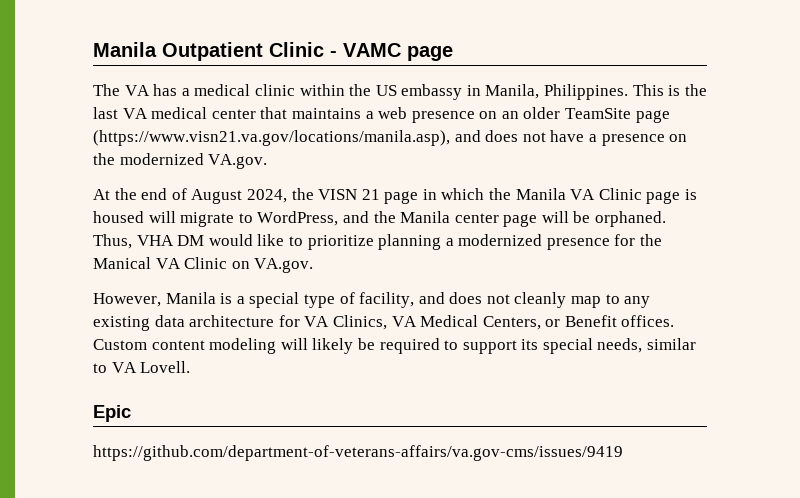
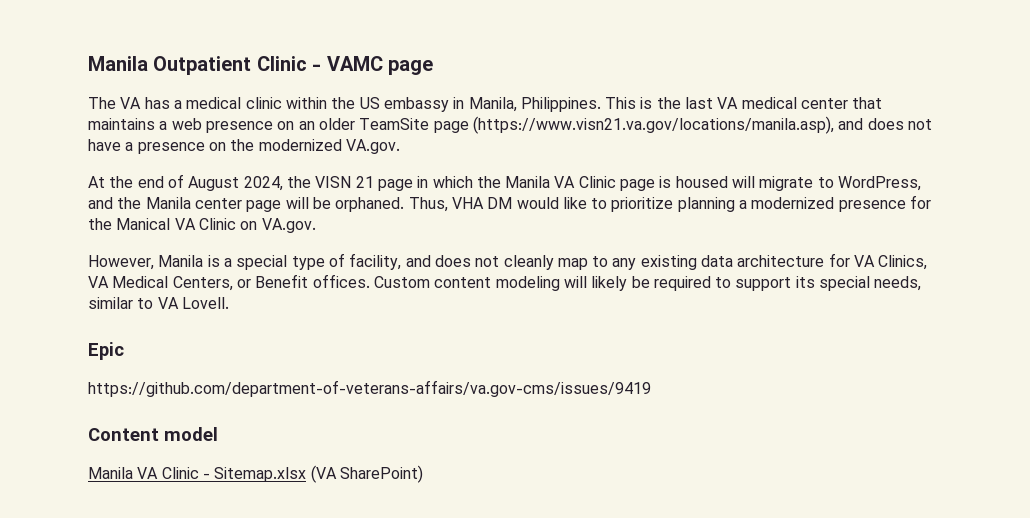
(623, 453) none -> [88,427,218,441] [88,465,423,483] // Content model // Manila VA Clinic - Sitemap.xlsx (VA SharePoint)

